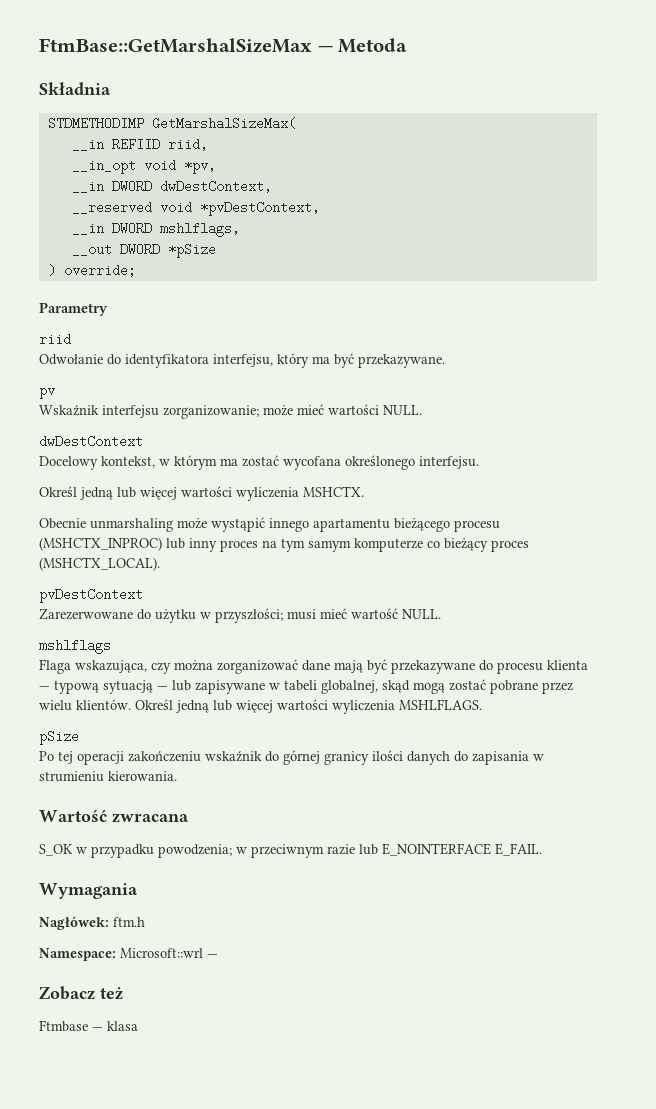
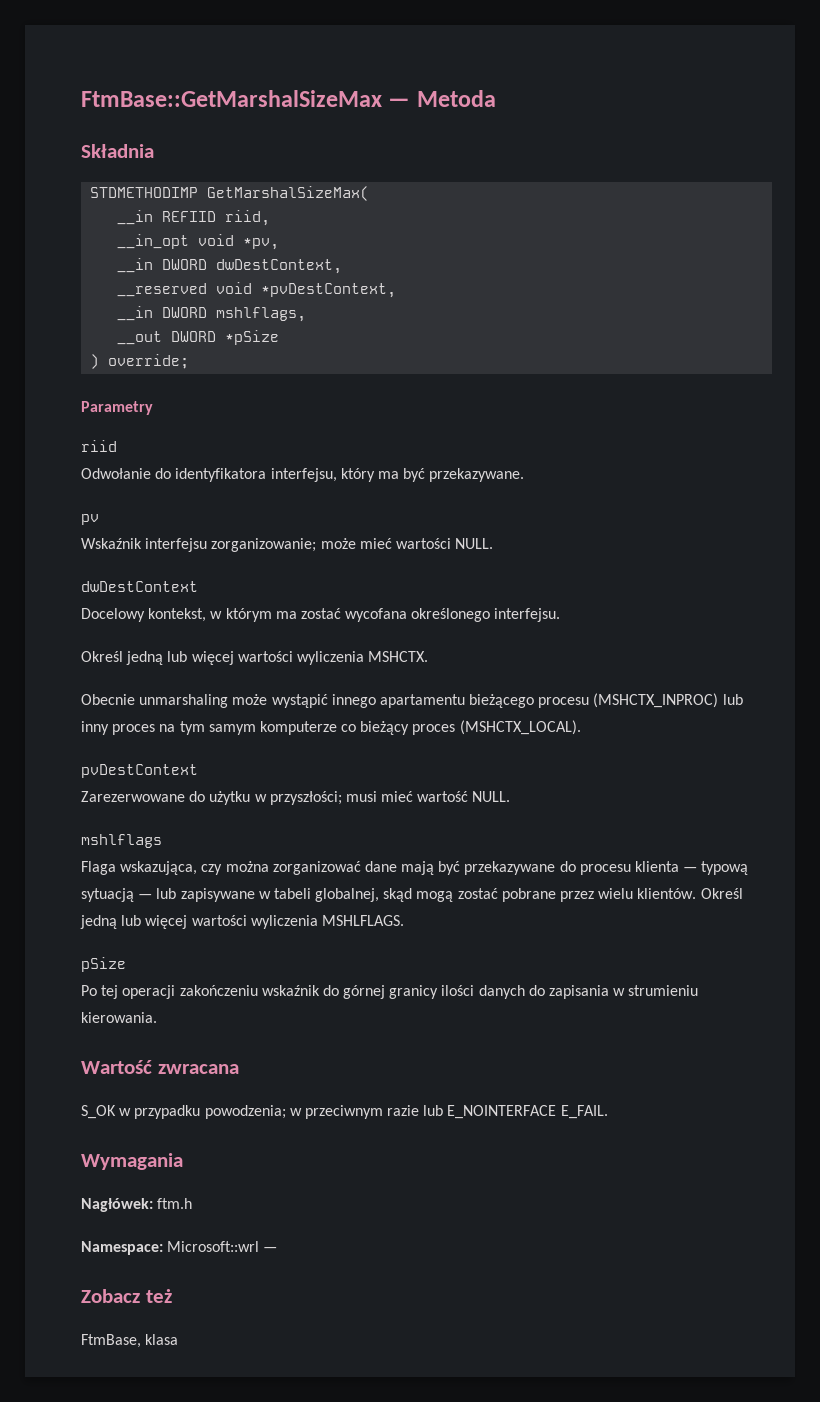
[39,1020,103,1032] Ftmbase — -> [81,1334,141,1348] FtmBase,

